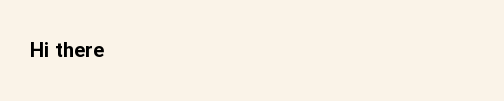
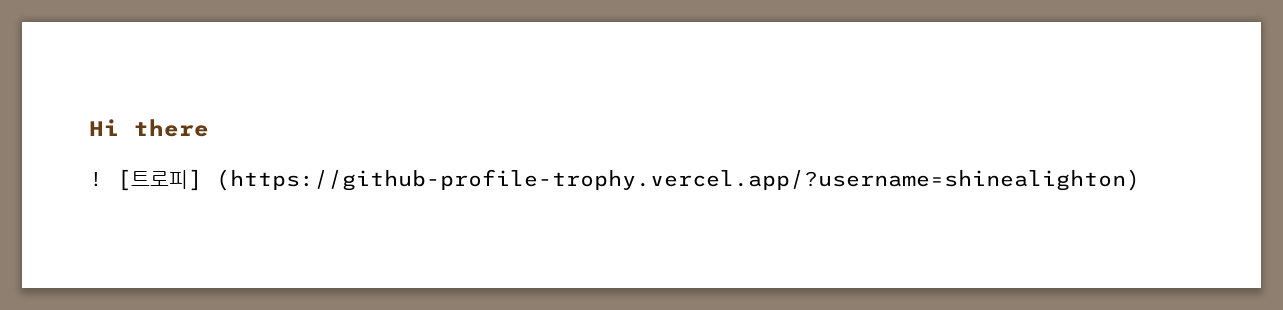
(104, 49) none -> [89,169,1140,191] // ! [트로피] (https://github-profile-trophy.vercel.app/?username=shinealighton)

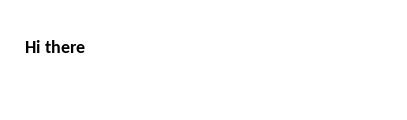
[89,169,1140,191] // ! [트로피] (https://github-profile-trophy.vercel.app/?username=shinealighton) -> (85, 46) none

